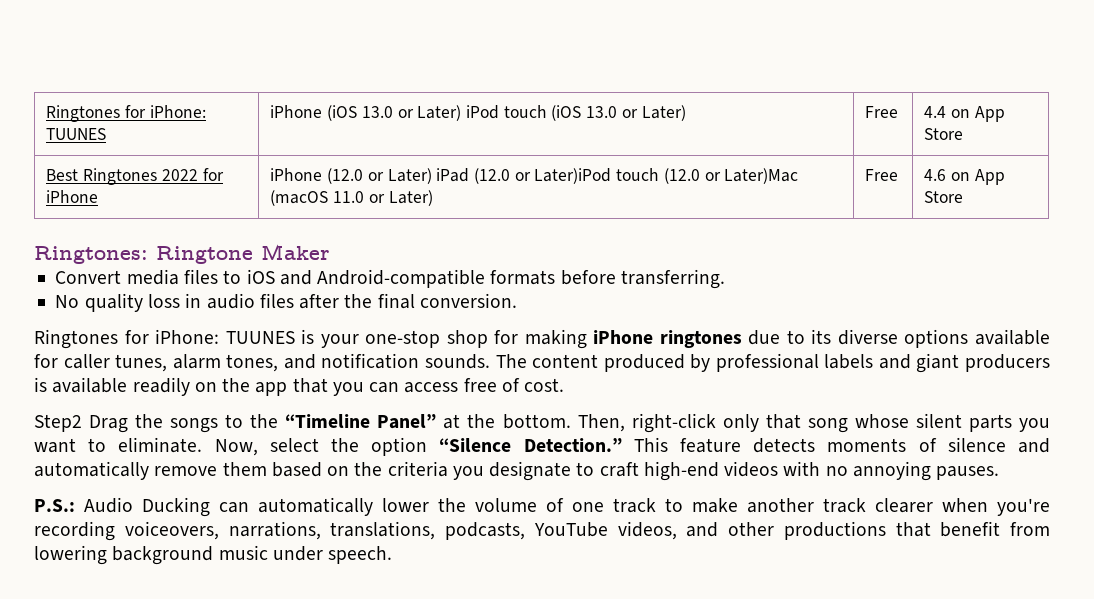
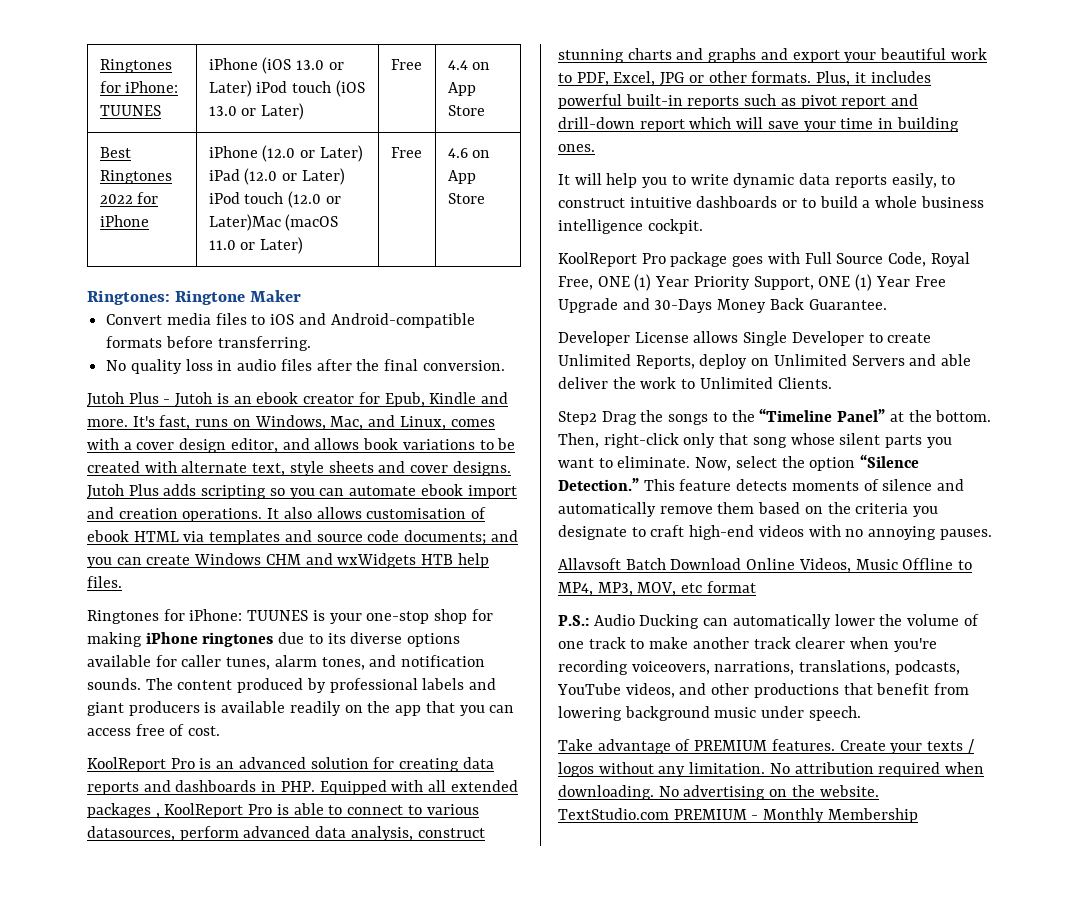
[534,168,612,184] Later)iPod -> [301,168,345,185] [208,192,240,204] Later) iPod
(517, 300) none -> [87,392,508,407] [87,415,495,430] [87,438,516,453] [87,461,511,476] [87,484,517,499] [87,507,487,522] [87,530,518,545] [87,553,489,568] [87,576,122,588] // Jutoh Plus - Jutoh is an ebook creator for Epub, Kindle and more. It's fast, runs on Windows, Mac, and Linux, comes with a cover design editor, and allows book variations to be created with alternate text, style sheets and cover designs. Jutoh Plus adds scripting so you can automate ebook import and creation operations. It also allows customisation of ebook HTML via templates and source code documents; and you can create Windows CHM and wxWidgets HTB help files.
(565, 385) none -> [87,757,494,772] [87,780,518,795] [87,803,479,818] [87,826,485,841] [558,48,987,63] [558,71,931,86] [558,94,919,109] [558,117,959,132] [558,144,595,152] [558,173,956,188] [558,196,984,208] [558,219,703,234] [558,252,970,267] [558,274,946,291] [558,298,887,313] [558,331,932,346] [558,354,972,369] [558,377,832,389] // KoolReport Pro is an advanced solution for creating data reports and dashboards in PHP. Equipped with all extended packages , KoolReport Pro is able to connect to various datasources, perform advanced data analysis, construct stunning charts and graphs and export your beautiful work to PDF, Excel, JPG or other formats. Plus, it includes powerful built-in reports such as pivot report and drill-down report which will save your time in building ones. // It will help you to write dynamic data reports easily, to construct intuitive dashboards or to build a whole business intelligence cockpit. // KoolReport Pro package goes with Full Source Code, Royal Free, ONE (1) Year Priority Support, ONE (1) Year Free Upgrade and 30-Days Money Back Guarantee. // Developer License allows Single Developer to create Unlimited Reports, deploy on Unlimited Servers and able deliver the work to Unlimited Clients.
(1000, 473) none -> [558,558,973,573] [558,581,756,596] // Allavsoft Batch Download Online Videos, Music Offline to MP4, MP3, MOV, etc format
(393, 555) none -> [558,739,974,754] [558,762,985,777] [558,785,879,800] [558,808,918,823] // Take advantage of PREMIUM features. Create your texts / logos without any limitation. No attribution required when downloading. No advertising on the website. TextStudio.com PREMIUM - Monthly Membership

